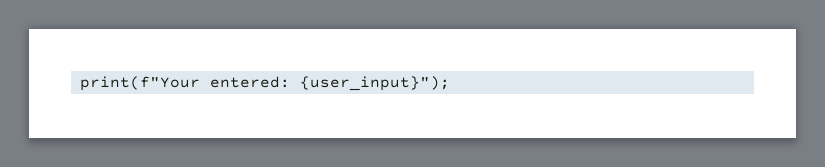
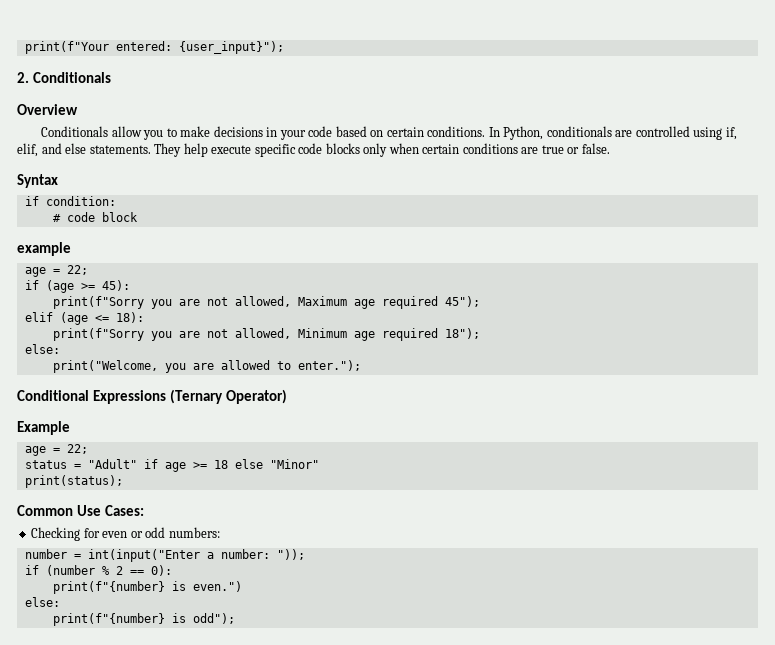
(450, 83) none -> [17,72,112,83] [17,104,78,115] [41,126,737,140] [17,143,610,157] [17,174,58,188] [24,196,116,206] [52,212,138,222] [17,242,71,256] [24,265,88,277] [24,280,130,293] [52,296,480,309] [24,312,144,325] [52,328,480,341] [24,344,60,354] [52,360,361,373] [17,389,287,404] [17,421,70,435] [24,444,88,456] [24,459,319,472] [24,475,123,488] [17,505,144,516] [31,527,220,541] [24,549,305,562] [24,565,172,576] [52,581,242,594] [24,597,60,607] [52,613,235,626] // 2. Conditionals // Overview // Conditionals allow you to make decisions in your code based on certain conditions. In Python, conditionals are controlled using if, elif, and else statements. They help execute specific code blocks only when certain conditions are true or false. // Syntax // if condition: // # code block // example // age = 22; // if (age >= 45): // print(f"Sorry you are not allowed, Maximum age required 45"); // elif (age <= 18): // print(f"Sorry you are not allowed, Minimum age required 18"); // else: // print("Welcome, you are allowed to enter."); // Conditional Expressions (Ternary Operator) // Example // age = 22; // status = "Adult" if age >= 18 else "Minor" // print(status); // Common Use Cases: // Checking for even or odd numbers: // number = int(input("Enter a number: ")); // if (number % 2 == 0): // print(f"{number} is even.") // else: // print(f"{number} is odd");

